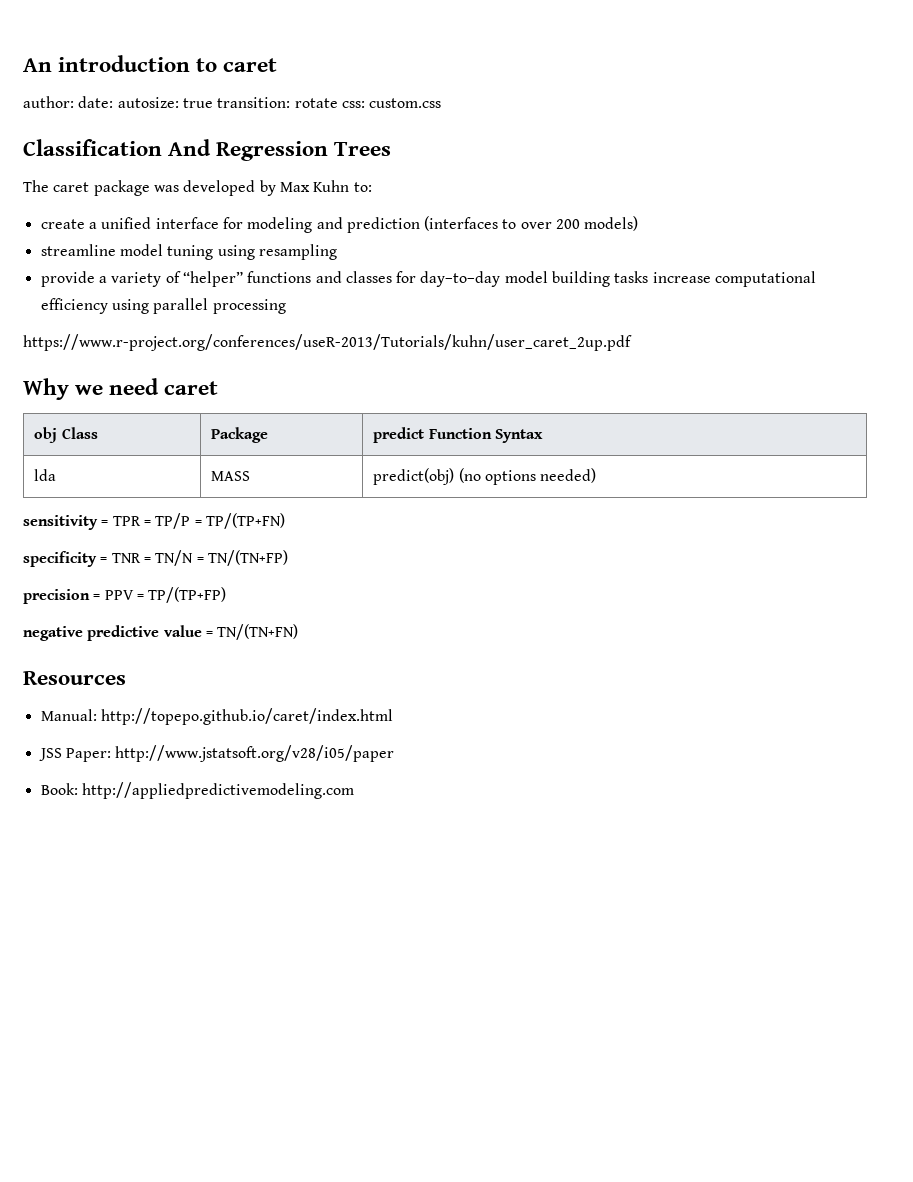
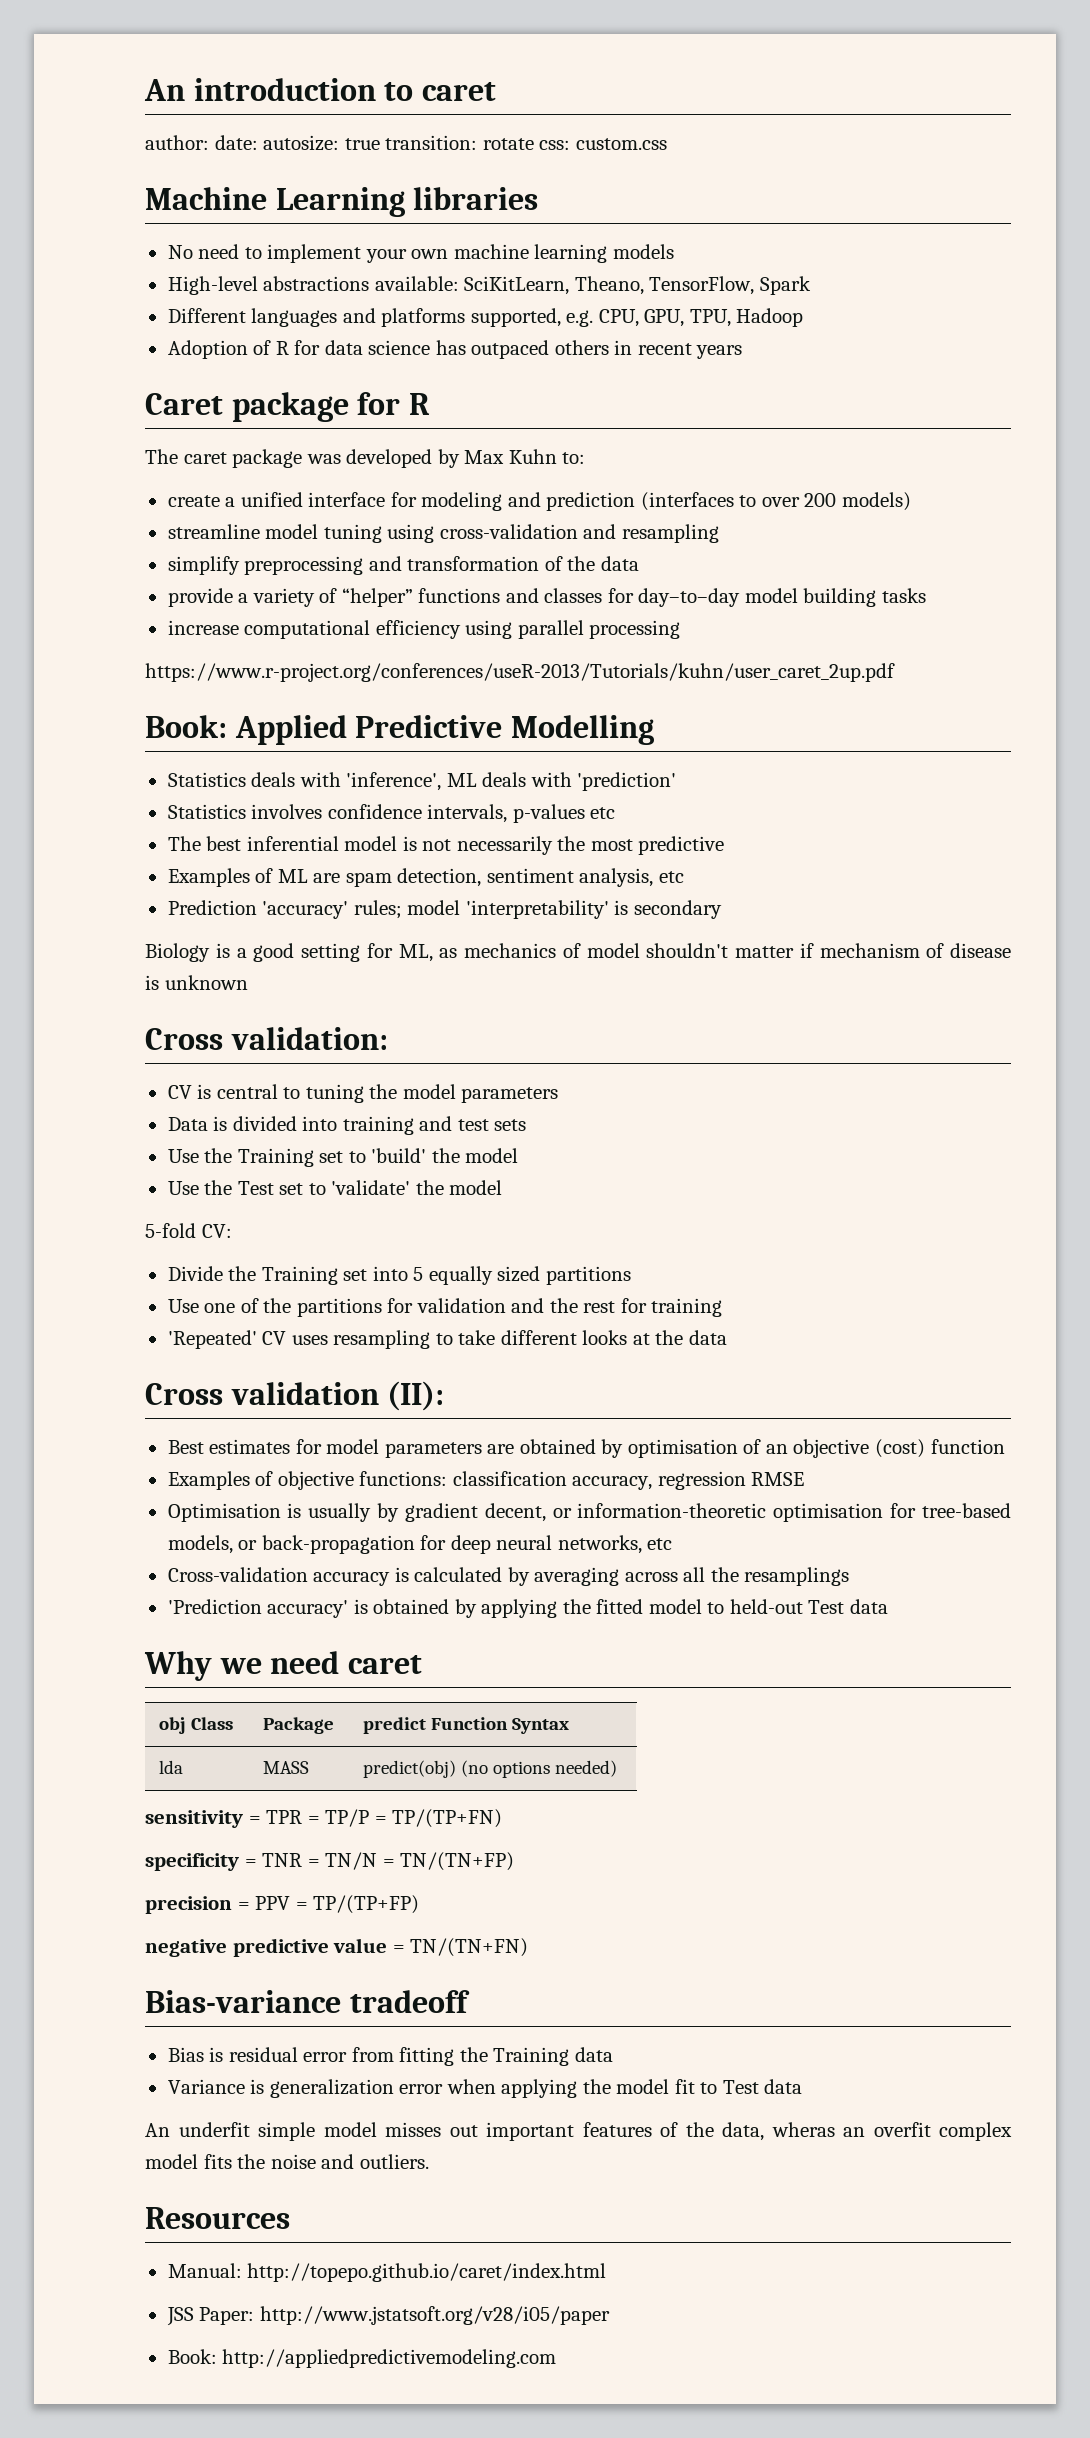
[23,139,392,161] Classification And Regression Trees -> [145,187,539,217] [167,244,674,263] [167,276,811,295] [167,308,804,327] [167,340,743,359] [145,392,430,422] Machine Learning libraries // No need to implement your own machine learning models // High-level abstractions available: SciKitLearn, Theano, TensorFlow, Spark // Different languages and platforms supported, e.g. CPU, GPU, TPU, Hadoop // Adoption of R for data science has outpaced others in recent years // Caret package for R
[258,244,337,260] resampling -> [439,524,719,543] [167,556,639,575] cross-validation and resampling // simplify preprocessing and transformation of the data
(649, 277) none -> (926, 595) //
(632, 342) none -> [145,715,654,745] [167,772,677,791] [167,804,616,823] [167,836,725,855] [167,868,684,887] [167,900,722,919] [145,943,1011,962] [145,975,248,990] [145,1027,388,1050] [167,1084,559,1103] [167,1116,527,1135] [167,1148,519,1167] [167,1180,503,1195] [145,1223,232,1238] [167,1266,631,1285] [167,1298,723,1317] [167,1330,727,1349] [145,1381,445,1411] [167,1439,1005,1458] [167,1471,805,1490] [167,1503,1012,1522] [167,1535,673,1554] [167,1567,850,1586] [167,1599,888,1618] // Book: Applied Predictive Modelling // Statistics deals with 'inference', ML deals with 'prediction' // Statistics involves confidence intervals, p-values etc // The best inferential model is not necessarily the most predictive // Examples of ML are spam detection, sentiment analysis, etc // Prediction 'accuracy' rules; model 'interpretability' is secondary // Biology is a good setting for ML, as mechanics of model shouldn't matter if mechanism of disease is unknown // Cross validation: // CV is central to tuning the model parameters // Data is divided into training and test sets // Use the Training set to 'build' the model // Use the Test set to 'validate' the model // 5-fold CV: // Divide the Training set into 5 equally sized partitions // Use one of the partitions for validation and the rest for training // 'Repeated' CV uses resampling to take different looks at the data // Cross validation (II): // Best estimates for model parameters are obtained by optimisation of an objective (cost) function // Examples of objective functions: classification accuracy, regression RMSE // Optimisation is usually by gradient decent, or information-theoretic optimisation for tree-based models, or back-propagation for deep neural networks, etc // Cross-validation accuracy is calculated by averaging across all the resamplings // 'Prediction accuracy' is obtained by applying the fitted model to held-out Test data
(299, 632) none -> [145,1990,470,2013] [167,2047,613,2066] [167,2079,803,2098] [145,2122,1012,2141] [145,2154,429,2169] // Bias-variance tradeoff // Bias is residual error from fitting the Training data // Variance is generalization error when applying the model fit to Test data // An underfit simple model misses out important features of the data, wheras an overfit complex model fits the noise and outliers.

